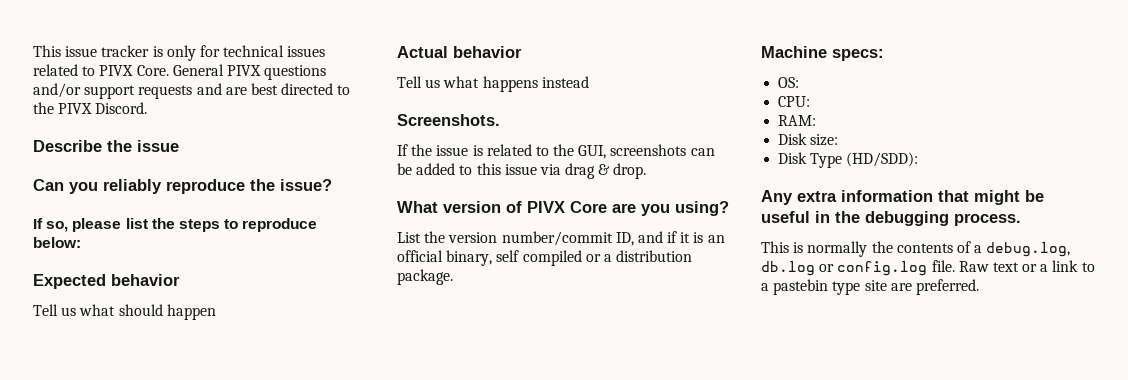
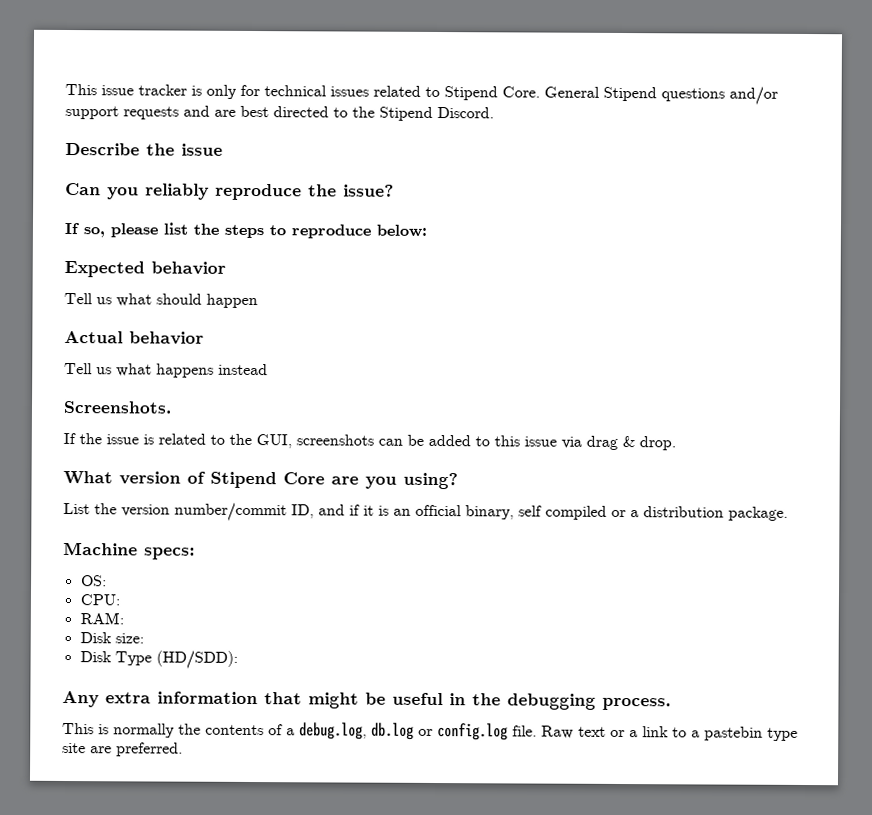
[99,65,134,76] PIVX -> [444,86,498,101] Stipend
[226,65,261,76] PIVX -> [603,86,657,102] Stipend
[58,103,93,114] PIVX -> [379,106,433,121] Stipend
[527,201,565,213] PIVX -> [210,471,277,489] Stipend

